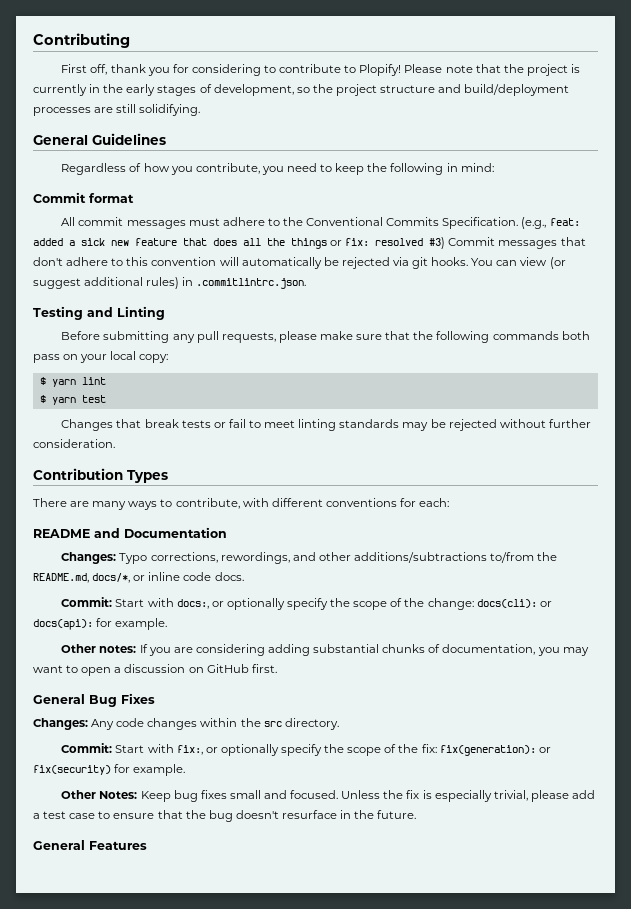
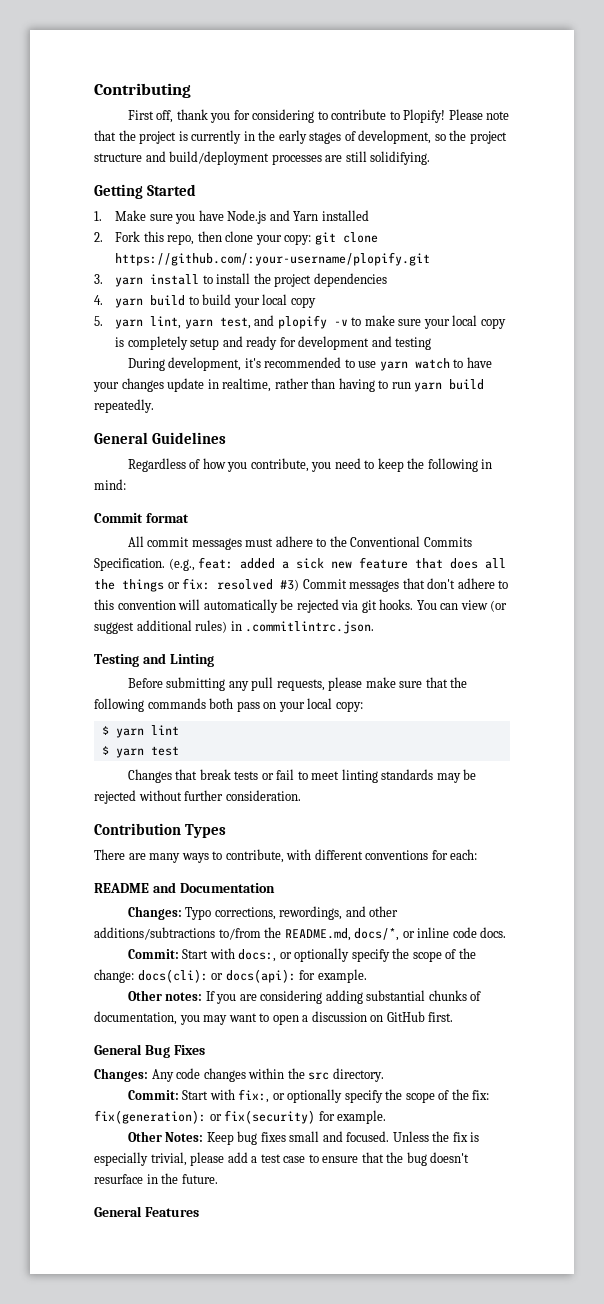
(201, 110) none -> [94,184,197,199] [94,210,369,224] [94,231,378,245] [115,252,431,266] [94,273,387,287] [94,294,316,308] [94,315,506,329] [115,336,432,350] [127,357,492,371] [93,378,485,392] [94,399,154,413] // Getting Started // 1. Make sure you have Node.js and Yarn installed // 2. Fork this repo, then clone your copy: git clone https://github.com/:your-username/plopify.git // 3. yarn install to install the project dependencies // 4. yarn build to build your local copy // 5. yarn lint, yarn test, and plopify -v to make sure your local copy is completely setup and ready for development and testing // During development, it's recommended to use yarn watch to have your changes update in realtime, rather than having to run yarn build repeatedly.

